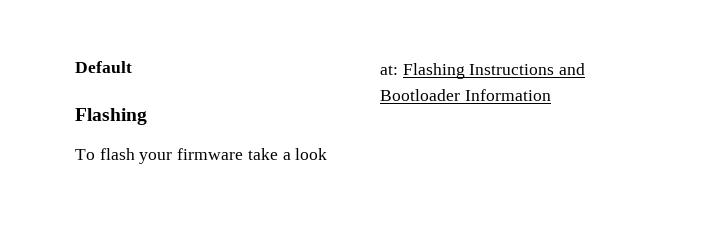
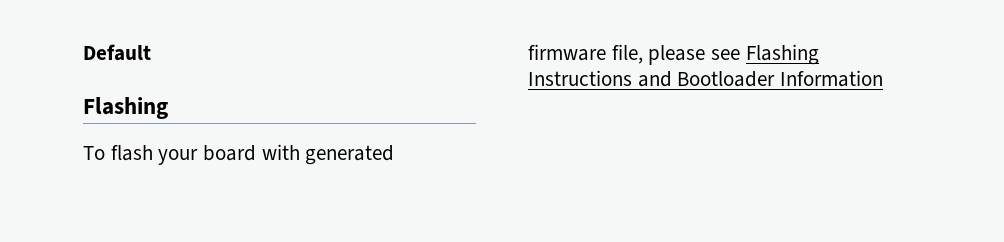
[177,148,328,160] [380,65,398,75] firmware take a look at: -> [203,144,395,165] [528,44,741,65] board with generated firmware file, please see

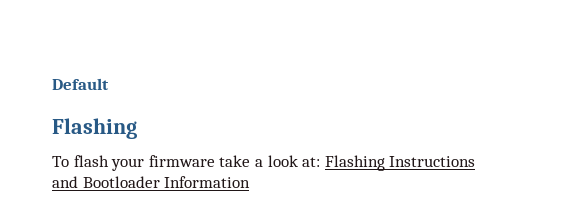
[203,144,395,165] [528,44,741,65] board with generated firmware file, please see -> [148,155,321,167] firmware take a look at:

